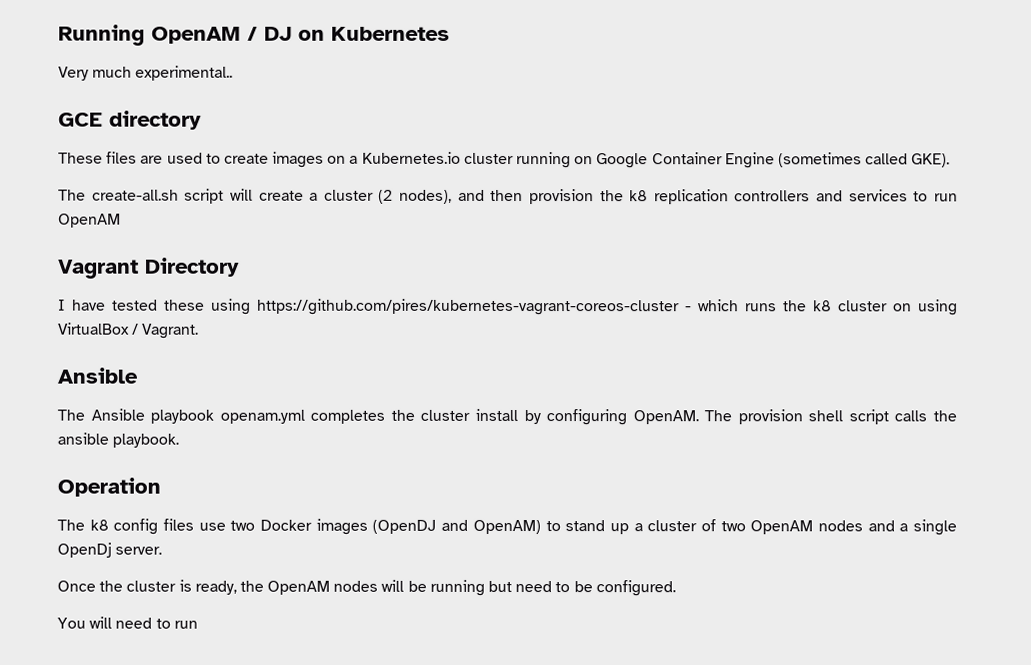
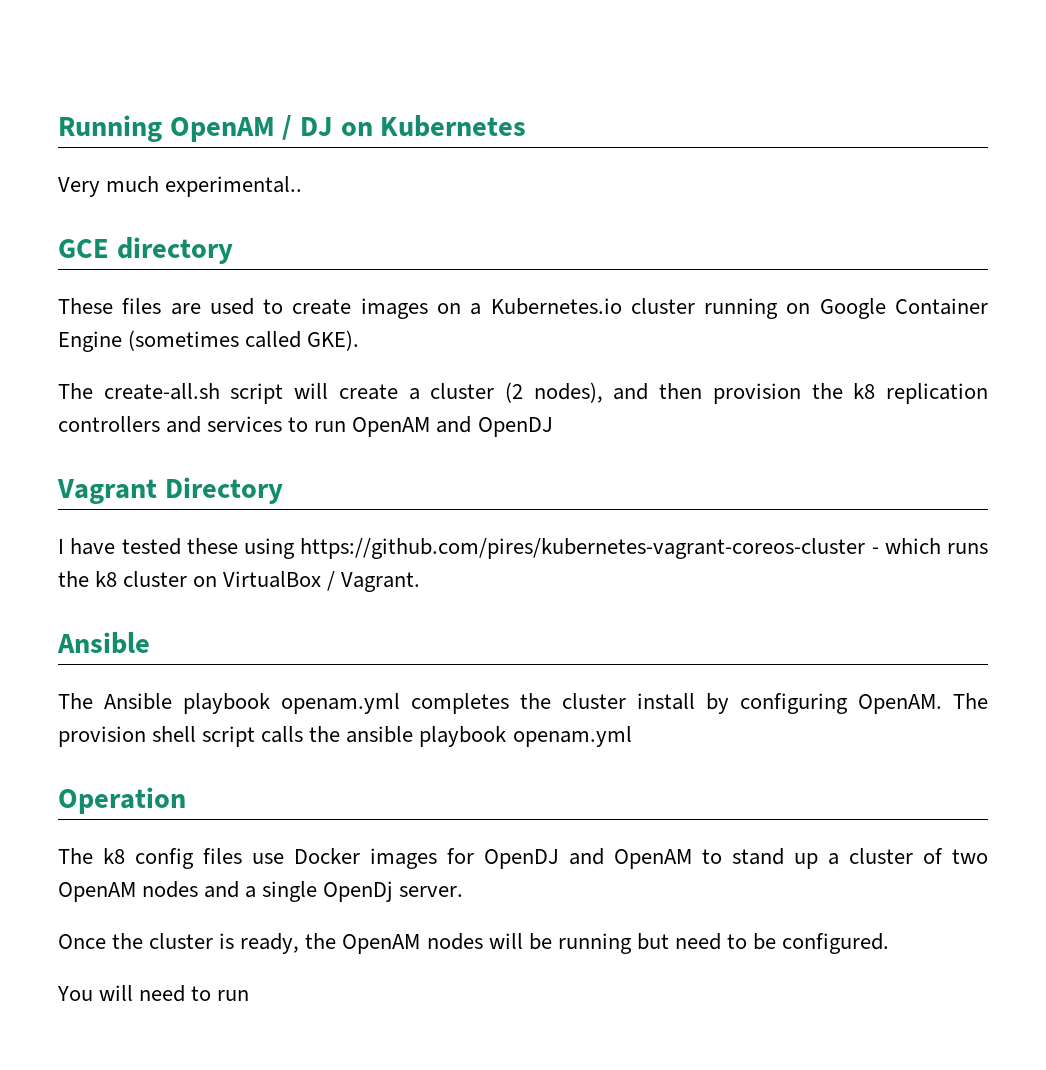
(121, 220) none -> [436,416,553,437] and OpenDJ
[918,299,958,316] using -> (218, 581) none
[112,433,180,448] playbook. -> [419,726,632,747] playbook openam.yml
[230,520,256,531] two -> (284, 858) none
[372,519,541,535] (OpenDJ and OpenAM) -> [447,848,692,869] for OpenDJ and OpenAM

